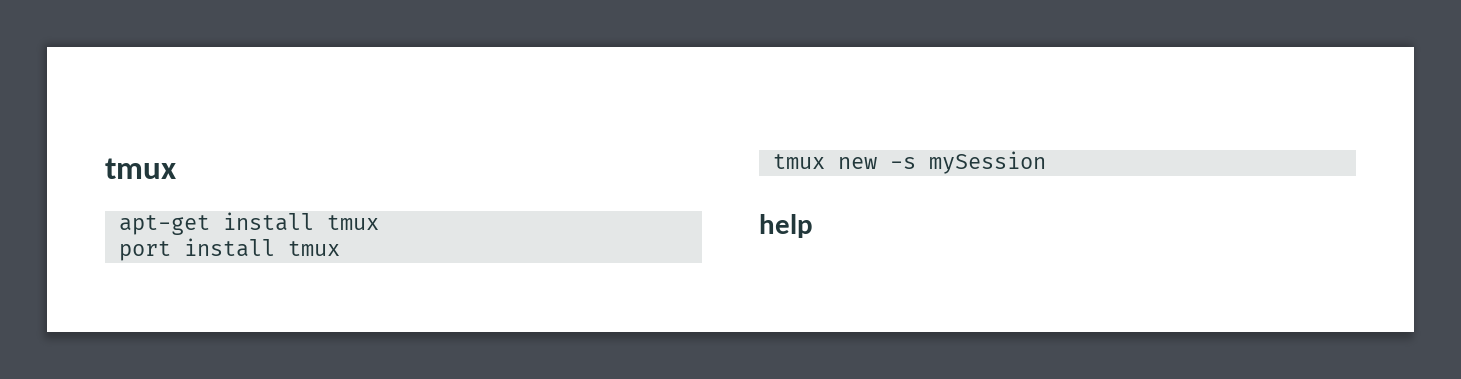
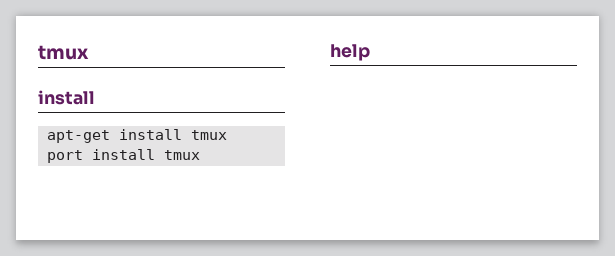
[105,158,176,179] tmux -> [38,45,89,60] [38,90,95,105] tmux // install
[772,151,1046,174] // tmux new -s mySession -> (200, 155) none

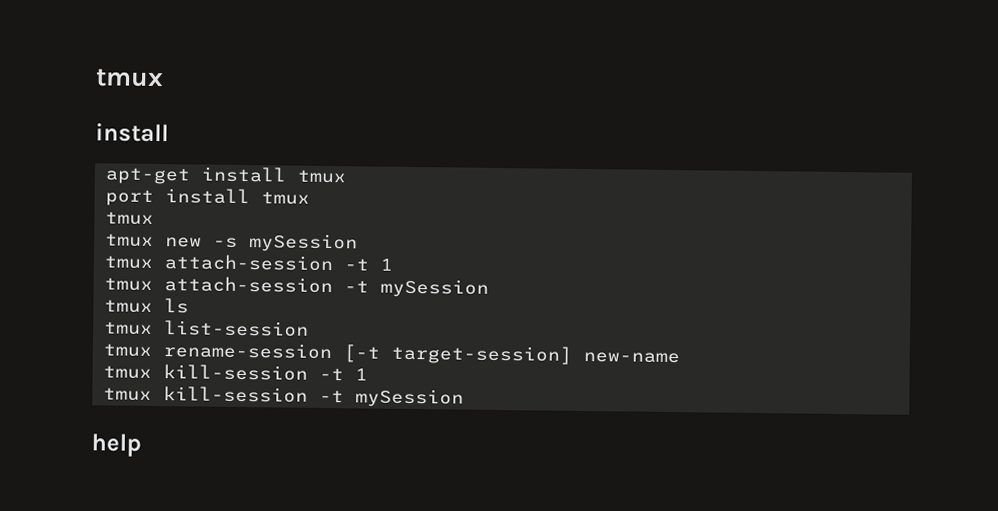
(200, 155) none -> [105,211,155,225] [105,233,359,253] [104,254,394,272] [104,276,490,298] [104,298,190,314] [104,320,310,337] [103,342,681,365] [103,364,369,381] [103,386,465,408] // tmux // tmux new -s mySession // tmux attach-session -t 1 // tmux attach-session -t mySession // tmux ls // tmux list-session // tmux rename-session [-t target-session] new-name // tmux kill-session -t 1 // tmux kill-session -t mySession

